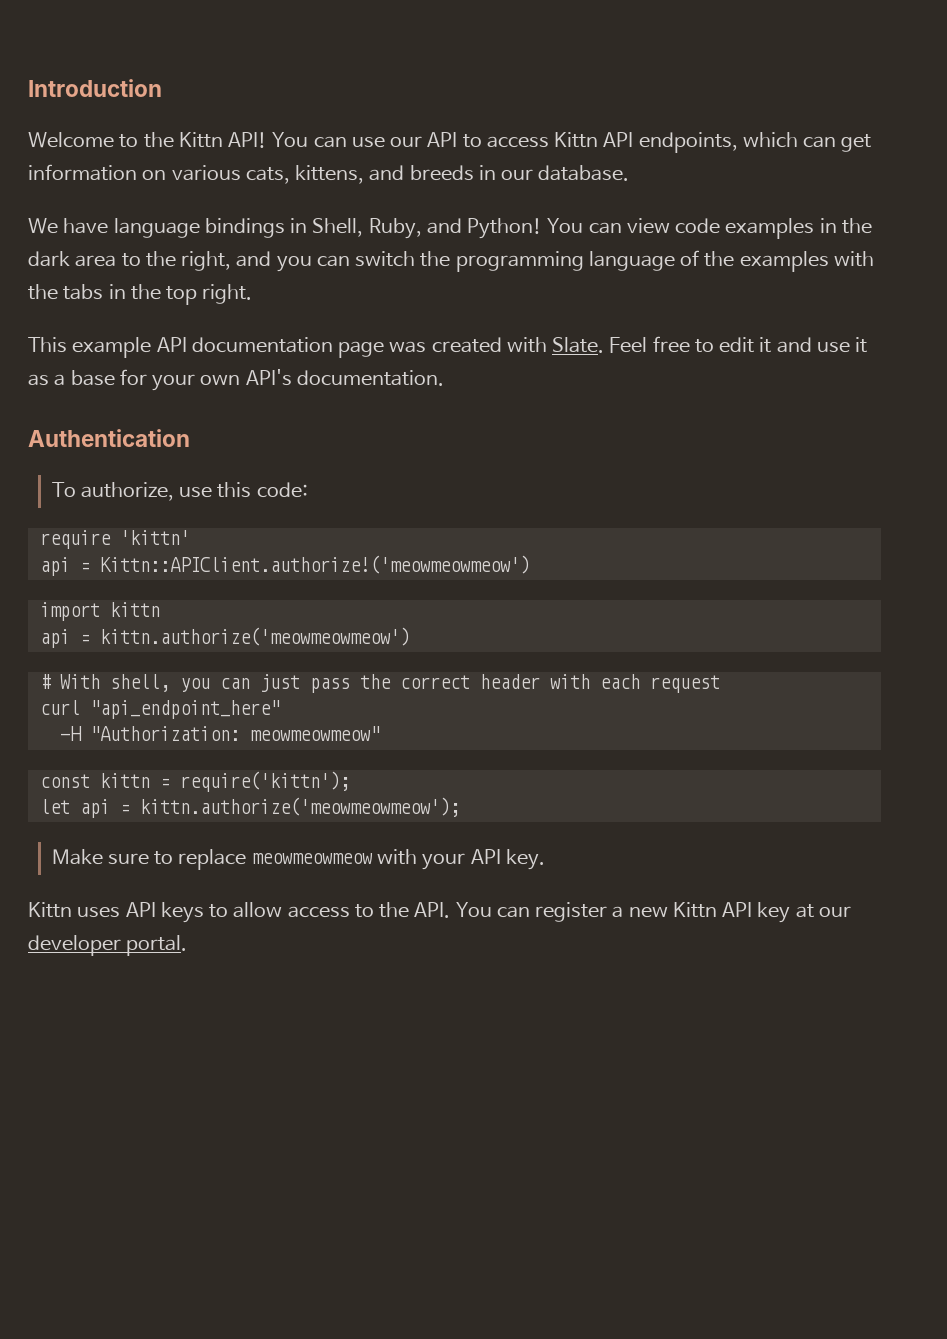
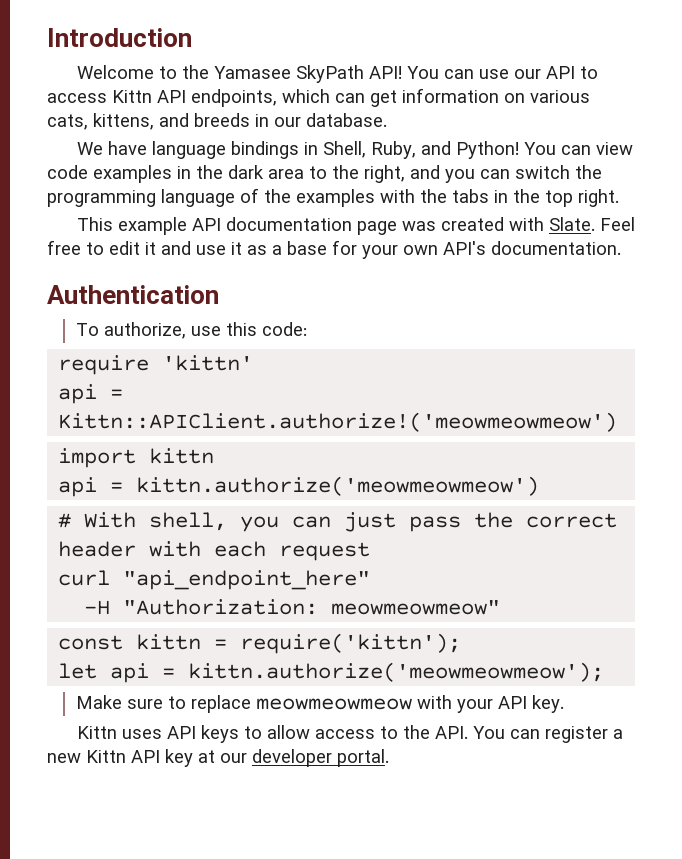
[178,132,223,148] Kittn -> [213,65,364,83] Yamasee SkyPath

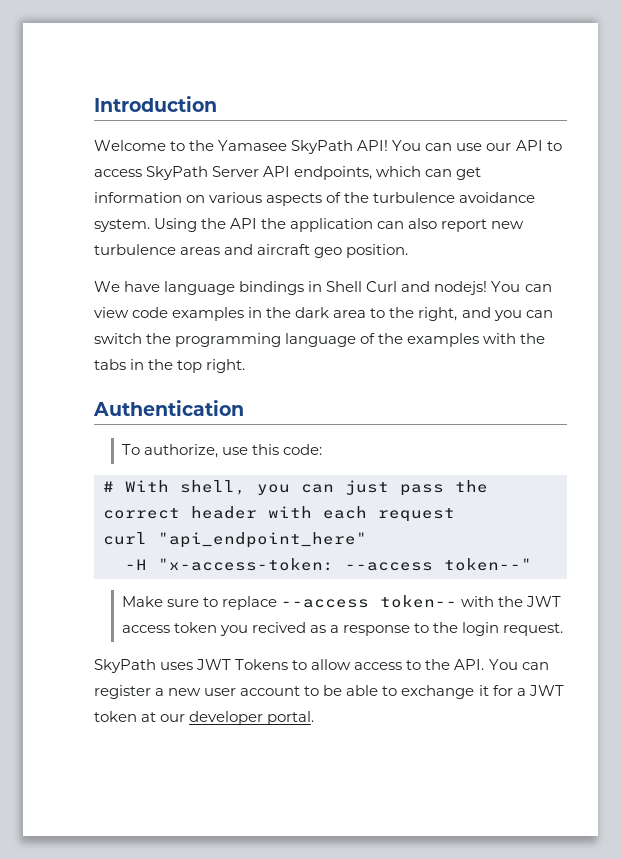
[112,90,152,103] Kittn -> [146,166,260,180] SkyPath Server
[47,113,387,130] cats, kittens, and breeds in our database. -> [266,192,536,206] [94,218,525,232] [94,244,409,258] aspects of the turbulence avoidance system. Using the API the application can also report new turbulence areas and aircraft geo position.
[322,141,519,159] Shell, Ruby, and Python! -> [326,281,488,295] Shell Curl and nodejs!
[76,217,635,235] [47,240,621,259] // This example API documentation page was created with Slate. Feel free to edit it and use it as a base for your own API's documentation. -> (246, 366) none
[58,355,254,375] [58,384,124,404] [58,412,618,432] [58,448,215,468] [58,476,540,497] // require 'kittn' // api = Kittn::APIClient.authorize!('meowmeowmeow') // import kittn // api = kittn.authorize('meowmeowmeow') -> (323, 449) none
[123,599,501,615] [58,633,462,654] [58,662,605,683] [75,695,564,713] [76,725,239,743] "Authorization: meowmeowmeow" // const kittn = require('kittn'); // let api = kittn.authorize('meowmeowmeow'); // Make sure to replace meowmeowmeow with your API key. // Kittn uses API keys -> [158,558,532,571] [121,595,562,610] [121,622,564,636] [94,659,289,673] "x-access-token: --access token--" // Make sure to replace --access token-- with the JWT access token you recived as a response to the login request. // SkyPath uses JWT Tokens
[86,749,193,767] Kittn API key -> [204,685,564,699] [94,711,137,722] user account to be able to exchange it for a JWT token

